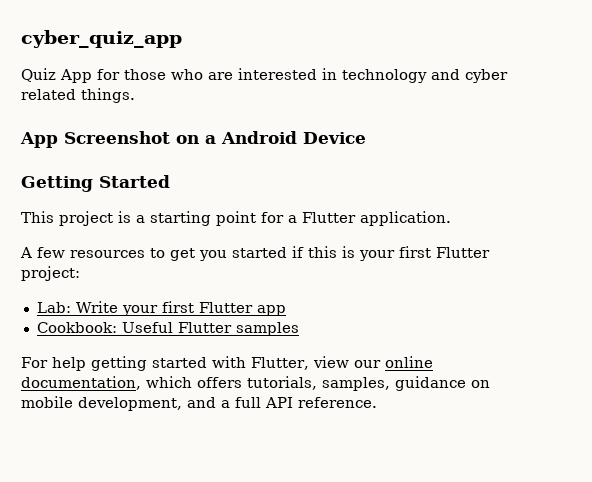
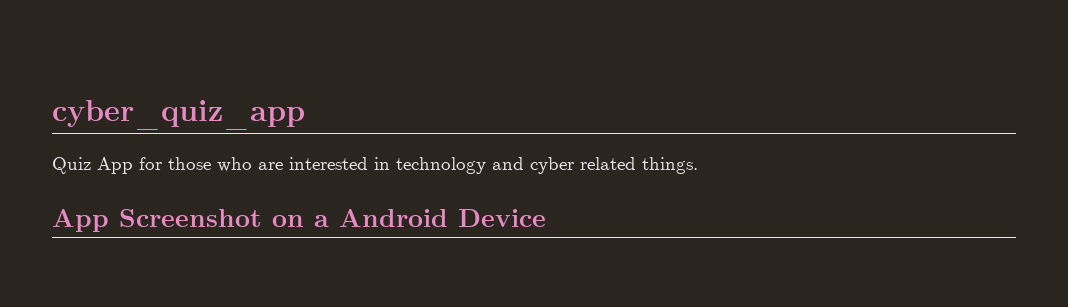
[21,175,170,192] [21,211,451,226] [20,246,490,261] [21,266,80,281] [36,301,286,316] [36,322,299,336] [21,356,433,371] [21,376,490,391] [21,396,377,411] // Getting Started // This project is a starting point for a Flutter application. // A few resources to get you started if this is your first Flutter project: // Lab: Write your first Flutter app // Cookbook: Useful Flutter samples // For help getting started with Flutter, view our online documentation, which offers tutorials, samples, guidance on mobile development, and a full API reference. -> (546, 218) none

